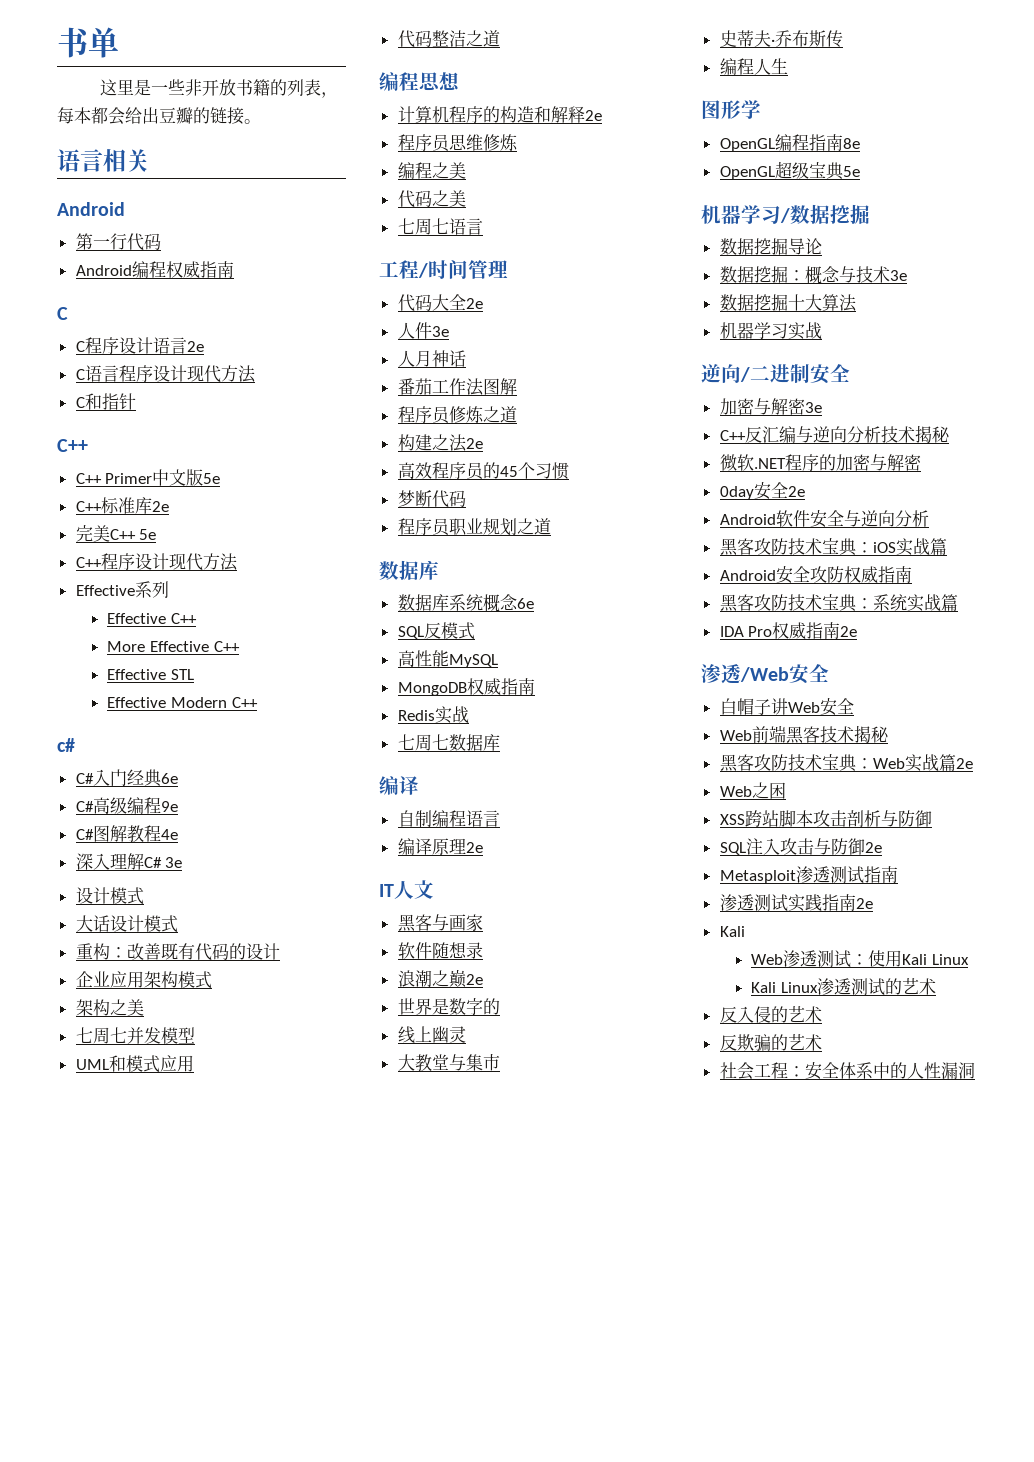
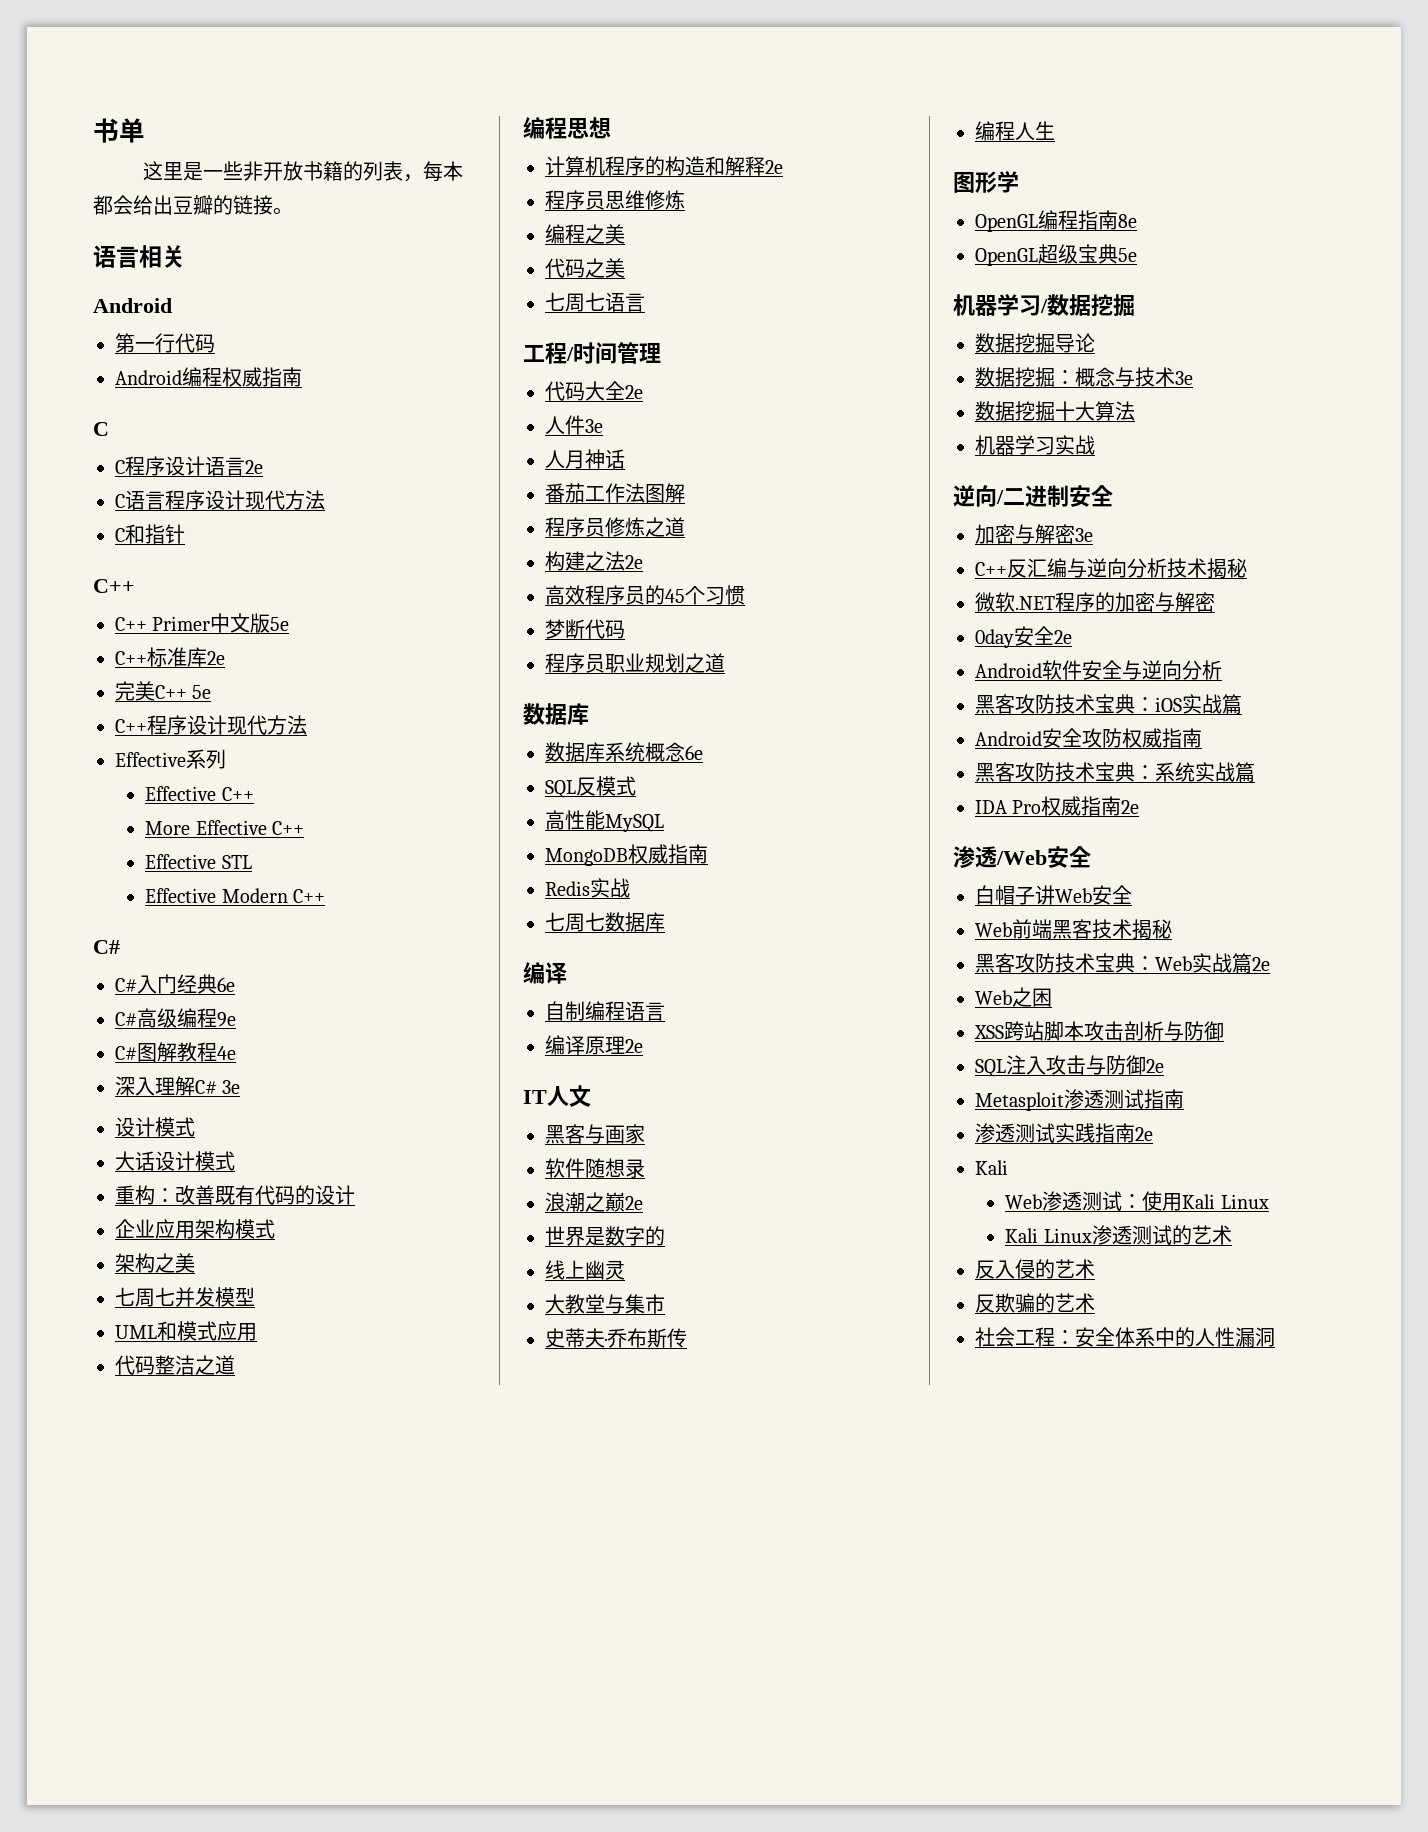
[57,738,75,752] c# -> [93,940,120,954] C#

